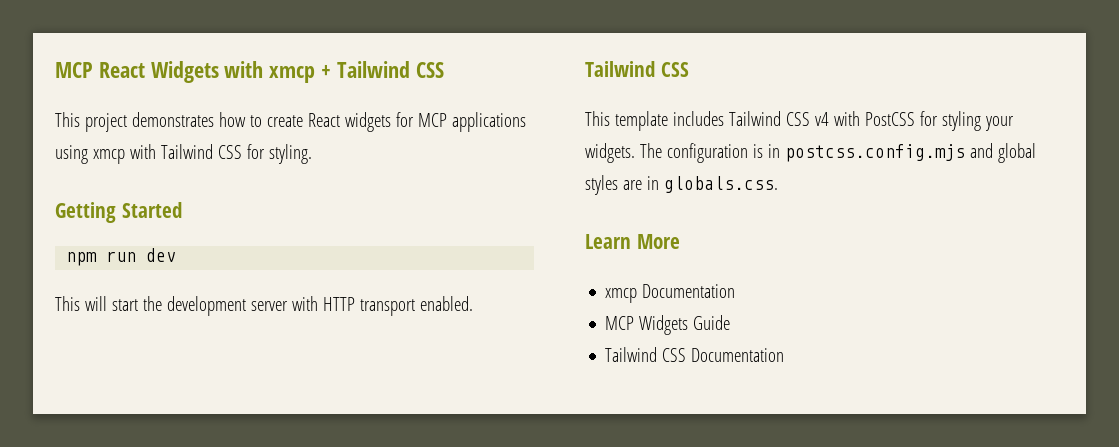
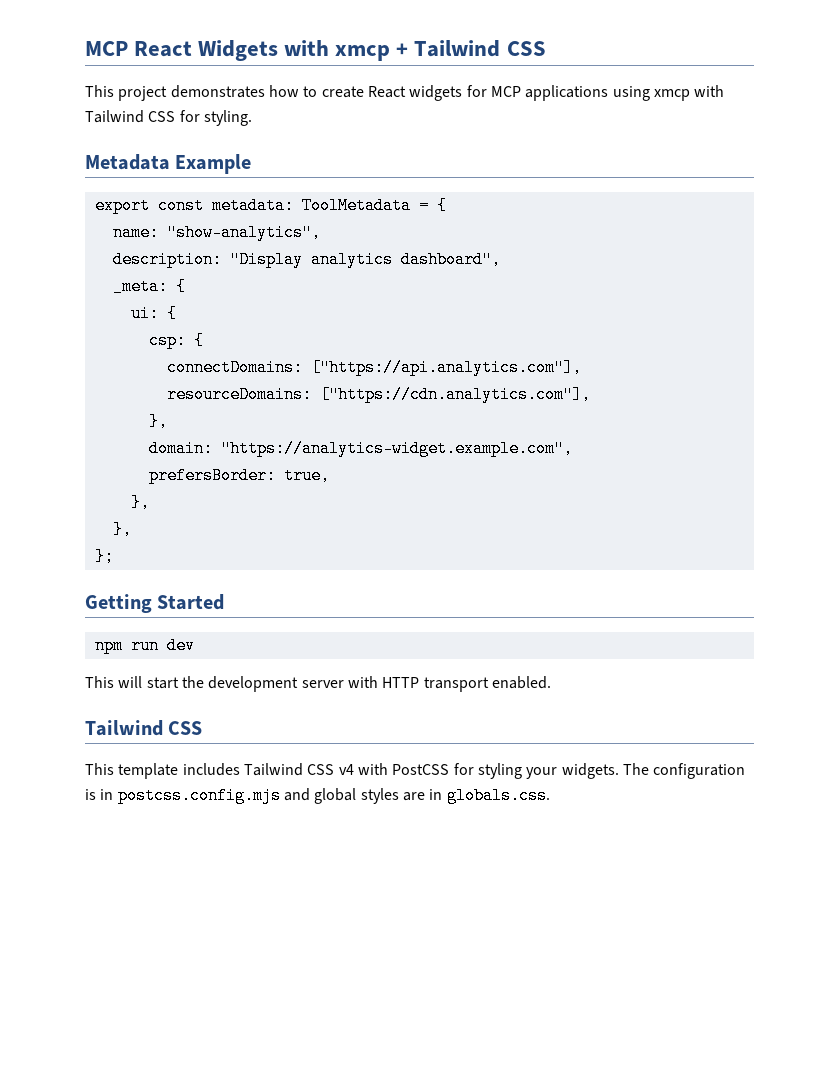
(312, 154) none -> [85,154,252,174] [94,197,447,214] [112,224,321,241] [112,251,501,268] [112,278,186,295] [130,305,177,322] [148,332,204,349] [166,359,582,376] [166,386,591,403] [148,413,168,430] [148,440,573,457] [148,467,330,484] [130,494,150,511] [112,521,132,538] [94,548,114,565] // Metadata Example // export const metadata: ToolMetadata = { // name: "show-analytics", // description: "Display analytics dashboard", // _meta: { // ui: { // csp: { // connectDomains: ["https://api.analytics.com"], // resourceDomains: ["https://cdn.analytics.com"], // }, // domain: "https://analytics-widget.example.com", // prefersBorder: true, // }, // }, // };
[585,234,680,249] [605,284,736,303] [605,315,731,335] [605,347,785,362] // Learn More // xmcp Documentation // MCP Widgets Guide // Tailwind CSS Documentation -> (550, 795) none

